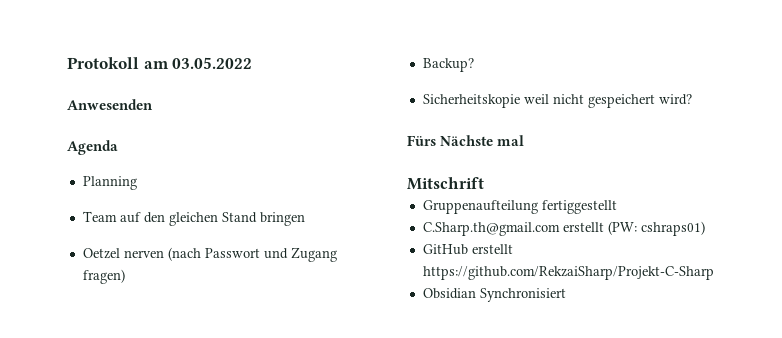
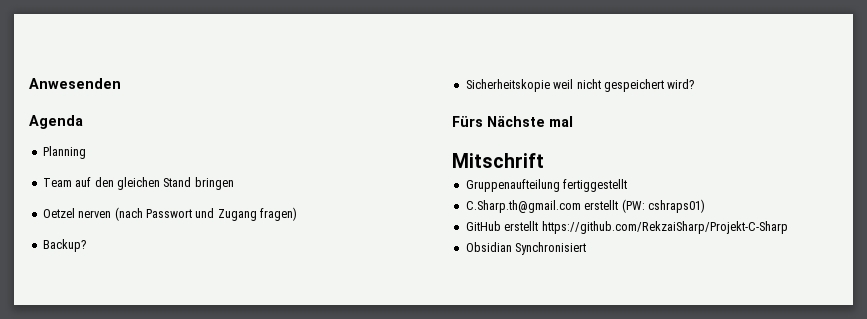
[67,57,253,69] Protokoll am 03.05.2022 // -> (29, 83) none

